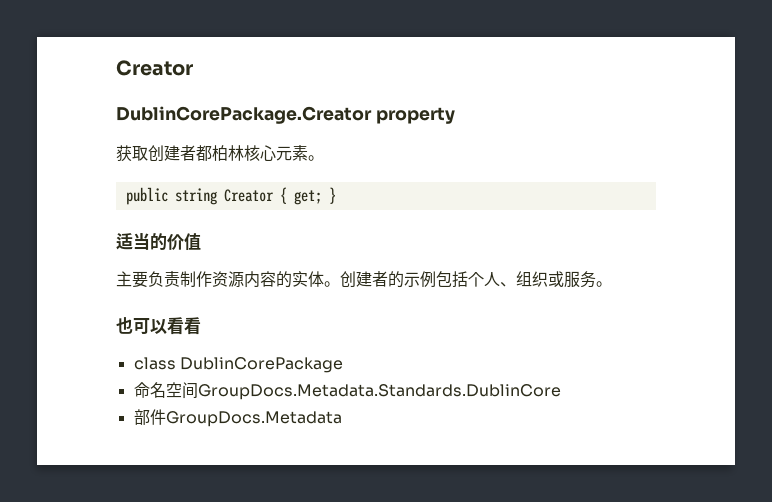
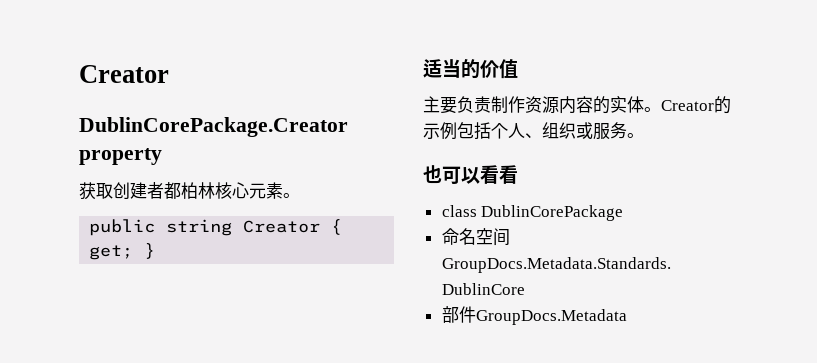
[340,271,388,288] 创建者 -> [661,100,714,111] Creator

